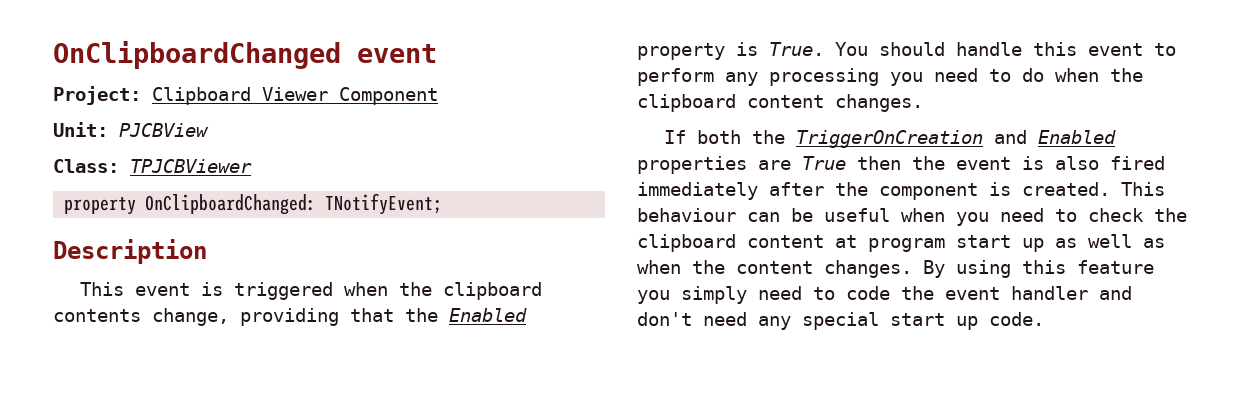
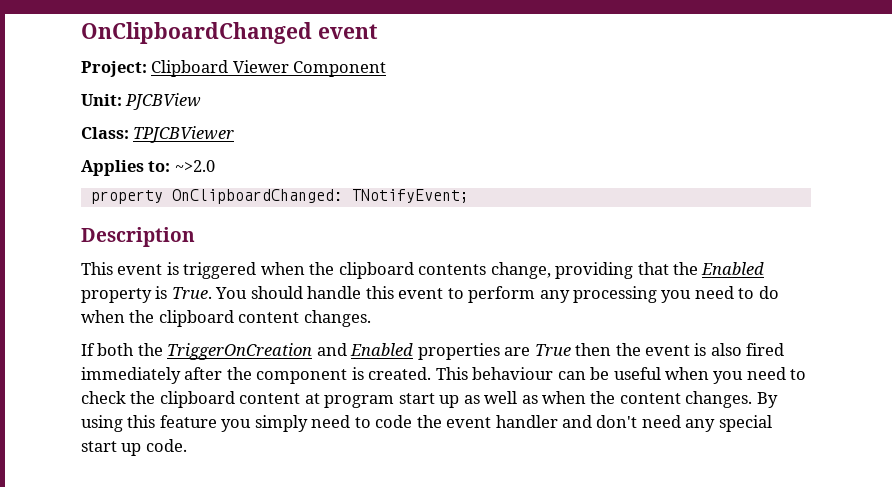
(252, 166) none -> [81,160,215,176] // Applies to: ~>2.0

